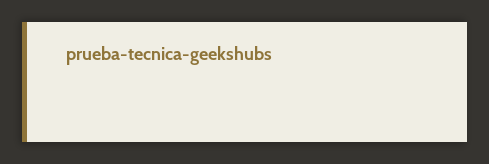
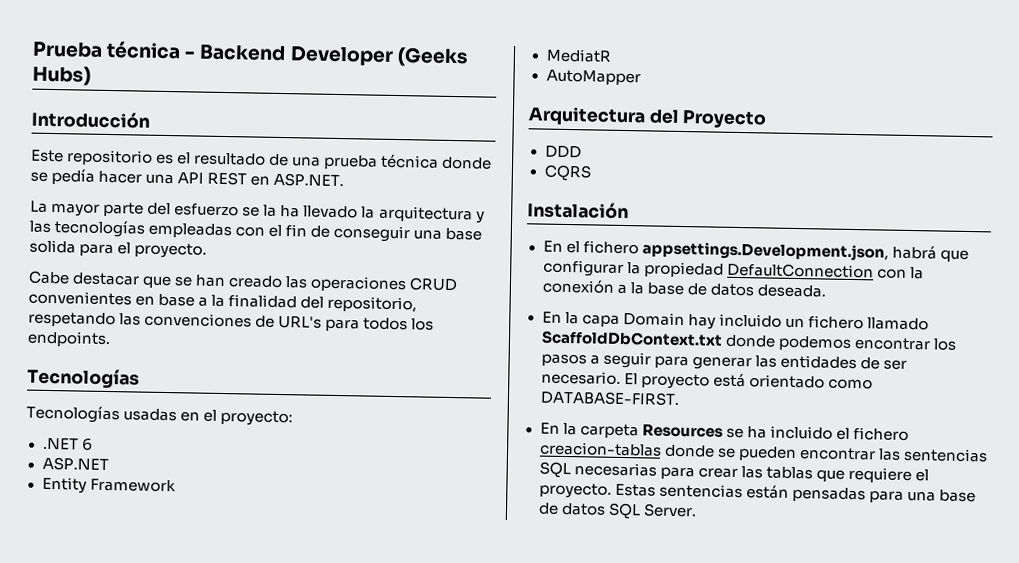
[66,46,272,65] prueba-tecnica-geekshubs -> [32,40,469,68] [32,65,91,86] [31,110,150,129] [31,149,493,170] [30,167,345,188] [30,200,485,224] [29,219,483,243] [29,239,208,259] [28,270,459,293] [28,290,418,313] [28,311,435,332] [27,330,111,348] [27,367,140,389] [26,404,294,427] [42,437,93,451] [41,456,109,472] [41,476,176,494] [545,48,612,63] [545,69,641,86] [528,106,768,129] [544,145,582,159] [543,164,592,182] [527,201,629,220] [542,240,969,263] [542,259,924,280] [541,278,826,298] [541,311,929,331] [540,330,957,351] [540,351,907,371] [540,370,873,390] [539,390,680,406] [539,422,909,441] [538,441,988,463] [538,461,929,484] [538,482,976,503] [537,502,697,520] Prueba técnica - Backend Developer (Geeks Hubs) // Introducción // Este repositorio es el resultado de una prueba técnica donde se pedía hacer una API REST en ASP.NET. // La mayor parte del esfuerzo se la ha llevado la arquitectura y las tecnologías empleadas con el fin de conseguir una base solida para el proyecto. // Cabe destacar que se han creado las operaciones CRUD convenientes en base a la finalidad del repositorio, respetando las convenciones de URL's para todos los endpoints. // Tecnologías // Tecnologías usadas en el proyecto: // .NET 6 // ASP.NET // Entity Framework // MediatR // AutoMapper // Arquitectura del Proyecto // DDD // CQRS // Instalación // En el fichero appsettings.Development.json, habrá que configurar la propiedad DefaultConnection con la conexión a la base de datos deseada. // En la capa Domain hay incluido un fichero llamado ScaffoldDbContext.txt donde podemos encontrar los pasos a seguir para generar las entidades de ser necesario. El proyecto está orientado como DATABASE-FIRST. // En la carpeta Resources se ha incluido el fichero creacion-tablas donde se pueden encontrar las sentencias SQL necesarias para crear las tablas que requiere el proyecto. Estas sentencias están pensadas para una base de datos SQL Server.

